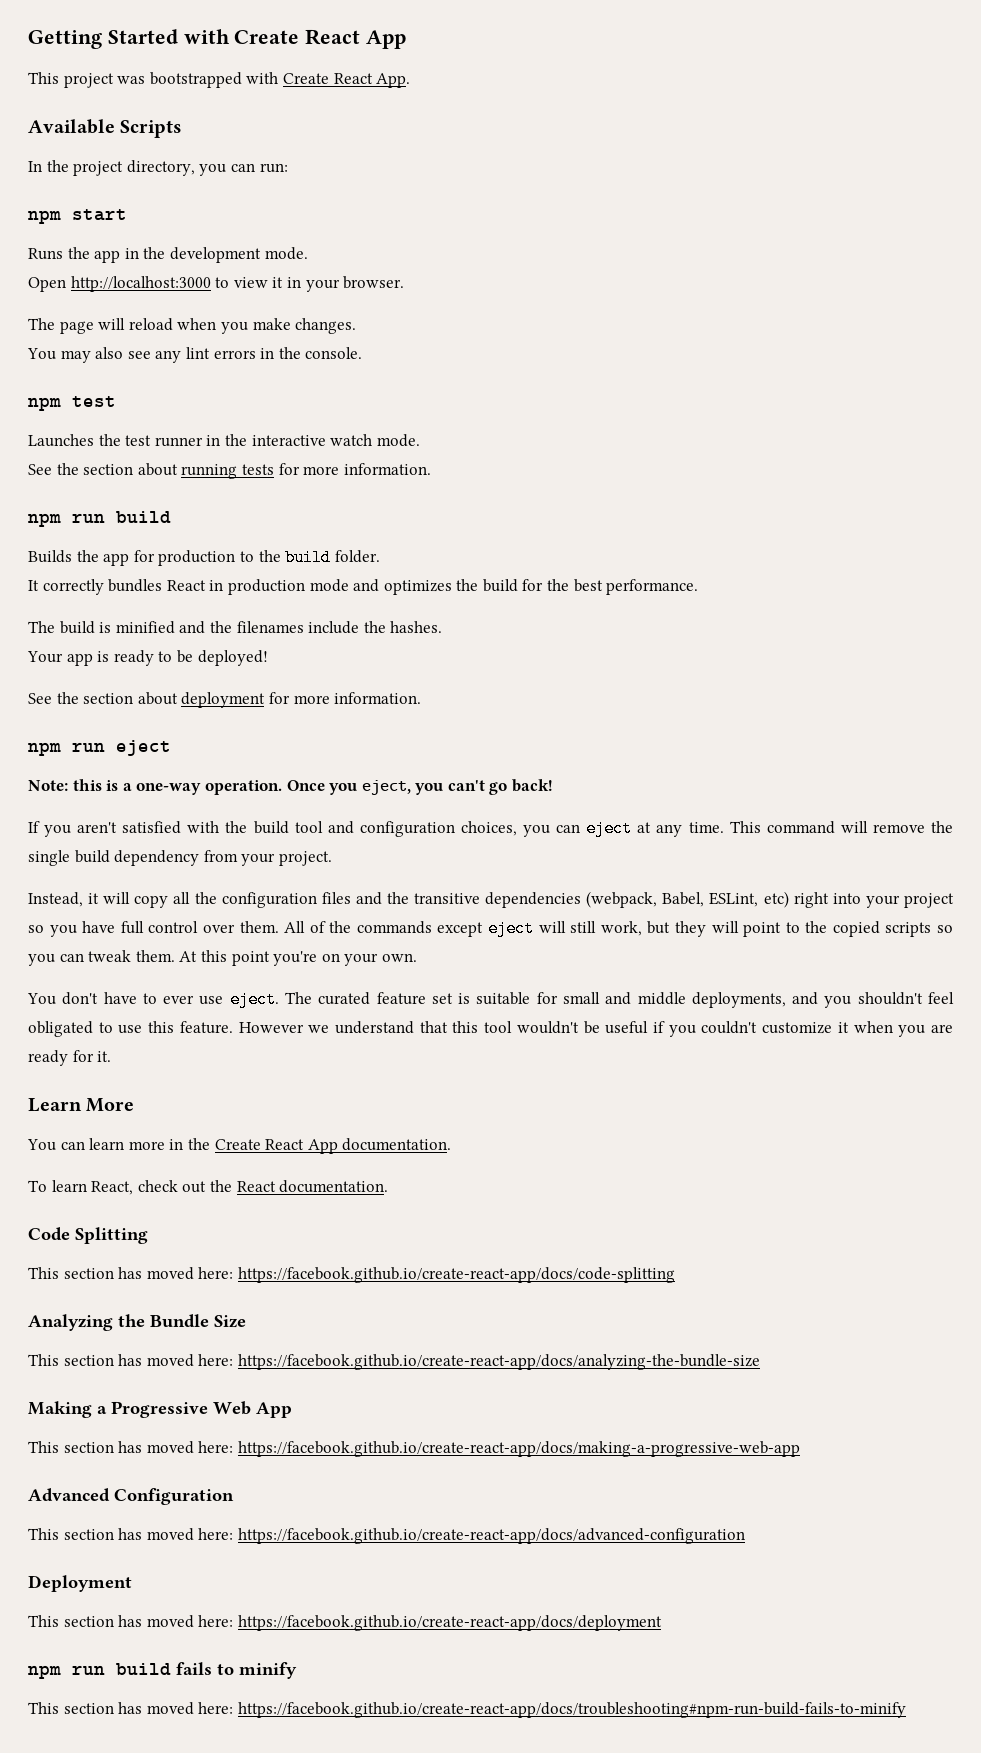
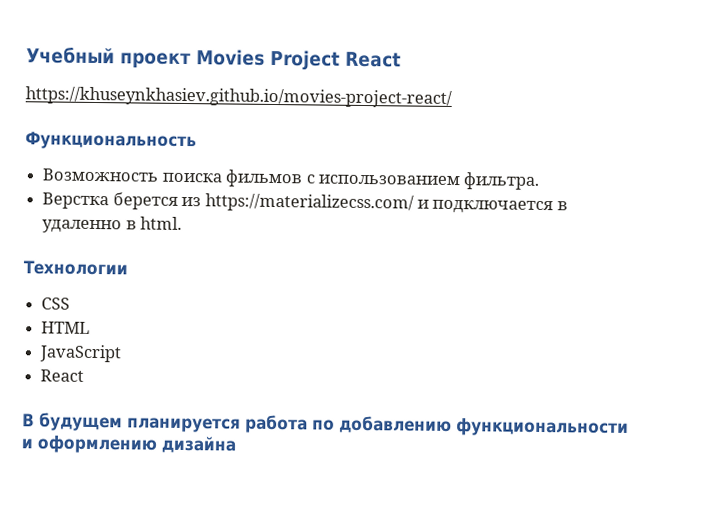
[28,29,407,49] [28,72,411,88] [28,119,183,138] [28,160,288,176] [28,209,127,224] [28,247,308,263] [28,276,405,292] [28,318,357,334] [27,347,363,363] [28,396,116,411] [28,434,420,447] [28,463,431,479] [28,511,171,527] [28,549,380,566] [28,579,699,595] [28,621,443,634] [27,650,268,666] [28,692,422,708] [28,740,171,756] [28,779,554,795] [28,820,953,837] [28,850,332,866] [28,891,954,908] [28,920,954,937] [28,950,417,966] [27,991,955,1008] [28,1021,953,1037] [28,1050,112,1066] [28,1098,135,1112] [27,1138,452,1154] [28,1180,389,1195] [28,1227,148,1244] [28,1267,675,1283] [28,1314,246,1331] [28,1354,760,1370] [28,1401,292,1418] [28,1441,800,1457] [28,1488,234,1505] [28,1528,745,1544] [28,1575,132,1592] [28,1615,662,1631] [28,1662,297,1679] [28,1702,906,1718] Getting Started with Create React App // This project was bootstrapped with Create React App. // Available Scripts // In the project directory, you can run: // npm start // Runs the app in the development mode. // Open http://localhost:3000 to view it in your browser. // The page will reload when you make changes. // You may also see any lint errors in the console. // npm test // Launches the test runner in the interactive watch mode. // See the section about running tests for more information. // npm run build // Builds the app for production to the build folder. // It correctly bundles React in production mode and optimizes the build for the best performance. // The build is minified and the filenames include the hashes. // Your app is ready to be deployed! // See the section about deployment for more information. // npm run eject // Note: this is a one-way operation. Once you eject, you can't go back! // If you aren't satisfied with the build tool and configuration choices, you can eject at any time. This command will remove the single build dependency from your project. // Instead, it will copy all the configuration files and the transitive dependencies (webpack, Babel, ESLint, etc) right into your project so you have full control over them. All of the commands except eject will still work, but they will point to the copied scripts so you can tweak them. At this point you're on your own. // You don't have to ever use eject. The curated feature set is suitable for small and middle deployments, and you shouldn't feel obligated to use this feature. However we understand that this tool wouldn't be useful if you couldn't customize it when you are ready for it. // Learn More // You can learn more in the Create React App documentation. // To learn React, check out the React documentation. // Code Splitting // This section has moved here: https://facebook.github.io/create-react-app/docs/code-splitting // Analyzing the Bundle Size // This section has moved here: https://facebook.github.io/create-react-app/docs/analyzing-the-bundle-size // Making a Progressive Web App // This section has moved here: https://facebook.github.io/create-react-app/docs/making-a-progressive-web-app // Advanced Configuration // This section has moved here: https://facebook.github.io/create-react-app/docs/advanced-configuration // Deployment // This section has moved here: https://facebook.github.io/create-react-app/docs/deployment // npm run build fails to minify // This section has moved here: https://facebook.github.io/create-react-app/docs/troubleshooting#npm-run-build-fails-to-minify -> [26,46,401,71] [25,86,452,108] [25,131,197,151] [42,168,540,190] [42,192,568,215] [42,216,183,234] [23,260,128,276] [41,297,71,310] [41,321,91,334] [39,344,123,363] [40,369,85,382] [22,412,629,437] [21,435,237,454] Учебный проект Movies Project React // https://khuseynkhasiev.github.io/movies-project-react/ // Функциональность // Возможность поиска фильмов с использованием фильтра. // Верстка берется из https://materializecss.com/ и подключается в удаленно в html. // Технологии // CSS // HTML // JavaScript // React // В будущем планируется работа по добавлению функциональности и оформлению дизайна

